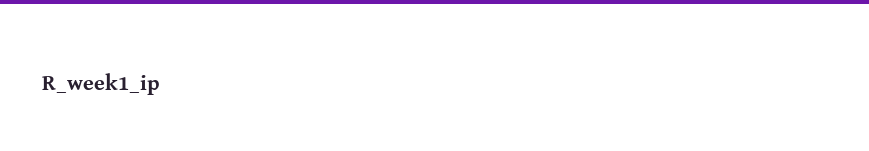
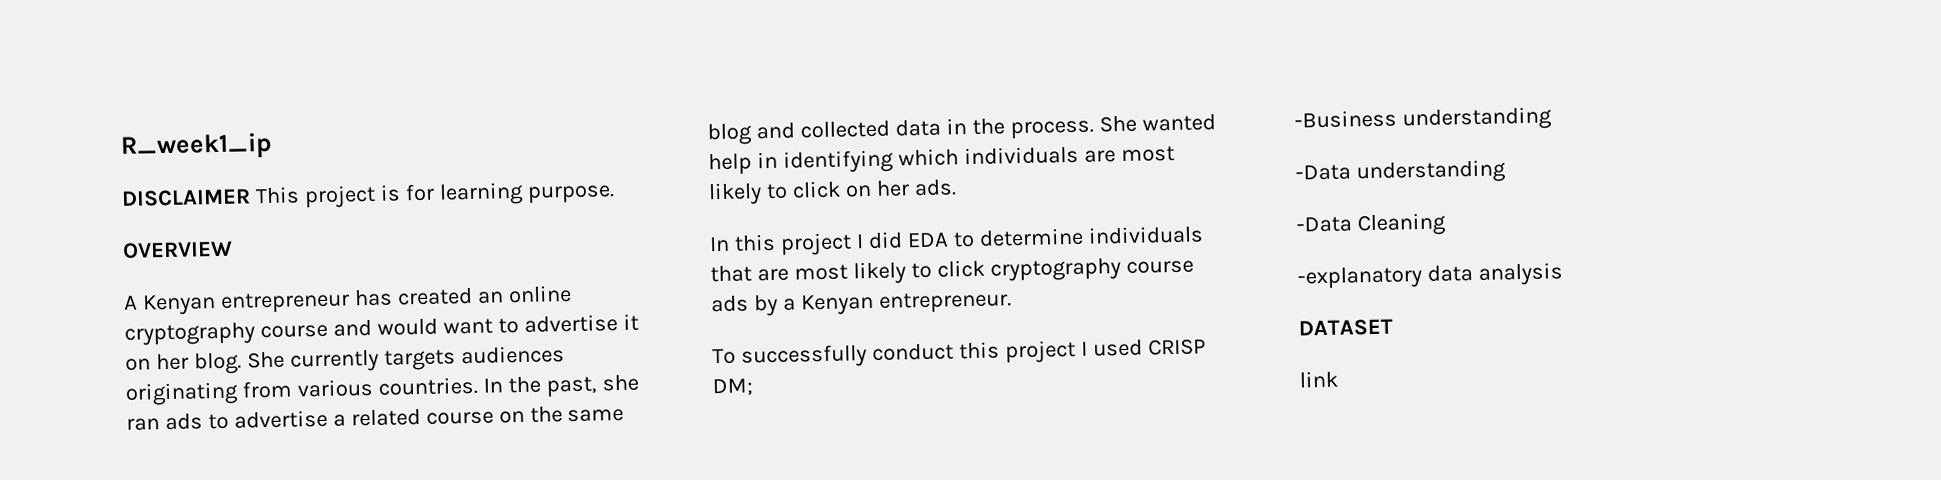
(160, 84) none -> [121,181,615,209] [122,240,233,259] [123,284,572,316] [124,313,639,346] [125,345,565,375] [125,374,639,406] [126,406,625,431] [707,114,1216,146] [708,145,1175,176] [708,179,957,206] [709,225,1204,256] [710,258,1194,285] [711,291,1012,317] [712,338,1206,369] [712,378,754,397] [1294,106,1552,132] [1295,159,1506,185] [1296,212,1446,237] [1297,262,1563,290] [1298,318,1393,337] [1299,370,1338,388] // DISCLAIMER This project is for learning purpose. // OVERVIEW // A Kenyan entrepreneur has created an online cryptography course and would want to advertise it on her blog. She currently targets audiences originating from various countries. In the past, she ran ads to advertise a related course on the same blog and collected data in the process. She wanted help in identifying which individuals are most likely to click on her ads. // In this project I did EDA to determine individuals that are most likely to click cryptography course ads by a Kenyan entrepreneur. // To successfully conduct this project I used CRISP DM; // -Business understanding // -Data understanding // -Data Cleaning // -explanatory data analysis // DATASET // link

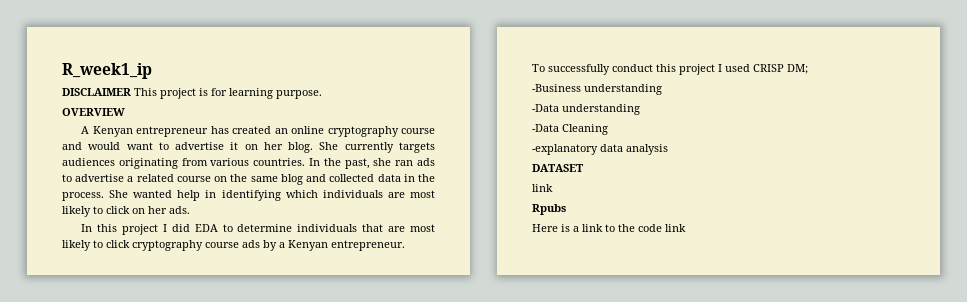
(1338, 379) none -> [532,204,566,215] [532,224,686,232] // Rpubs // Here is a link to the code link

